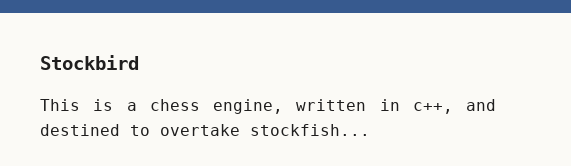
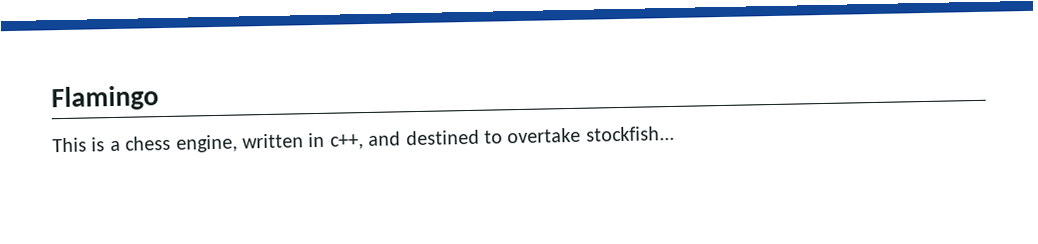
[40,55,139,70] Stockbird -> [51,85,159,112] Flamingo

